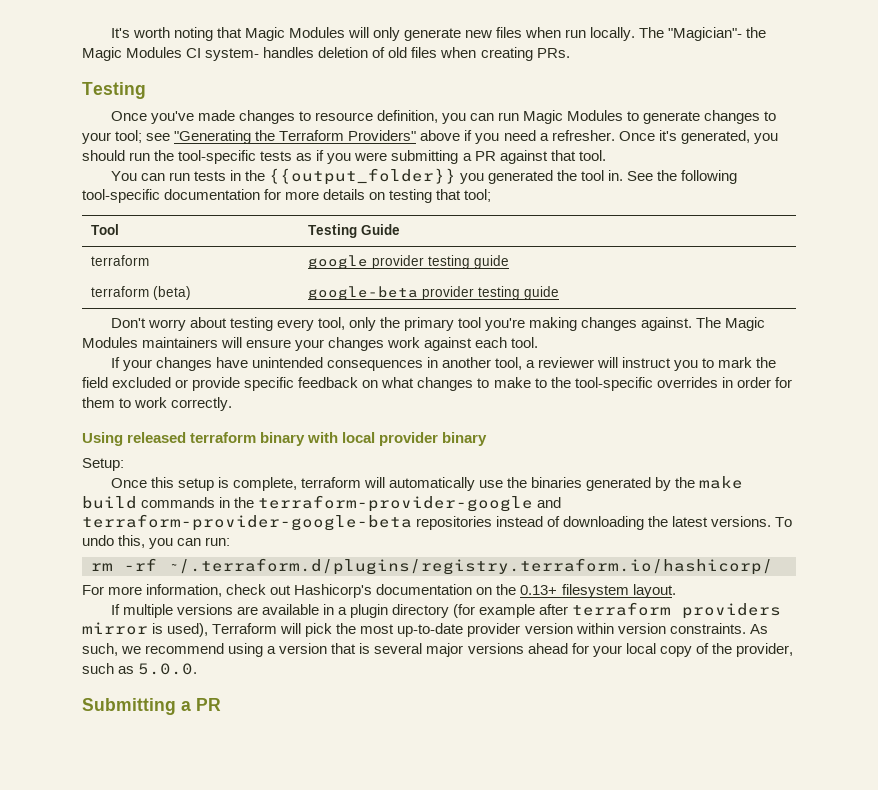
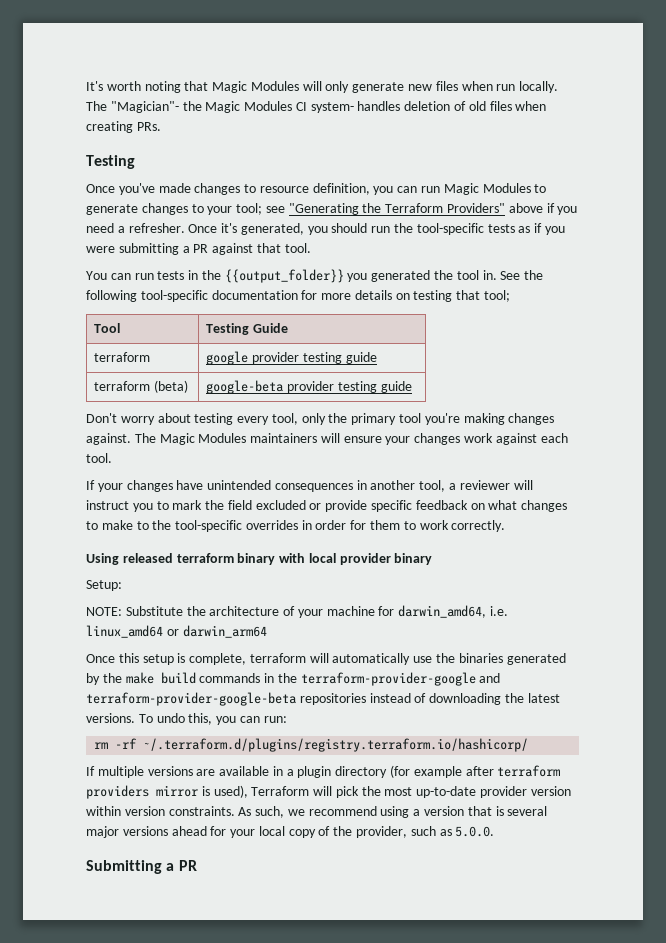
(124, 464) none -> [86,605,509,618] [86,625,267,638] // NOTE: Substitute the architecture of your machine for darwin_amd64, i.e. linux_amd64 or darwin_arm64
[82,584,676,598] // For more information, check out Hashicorp's documentation on the 0.13+ filesystem layout. -> (529, 745) none

